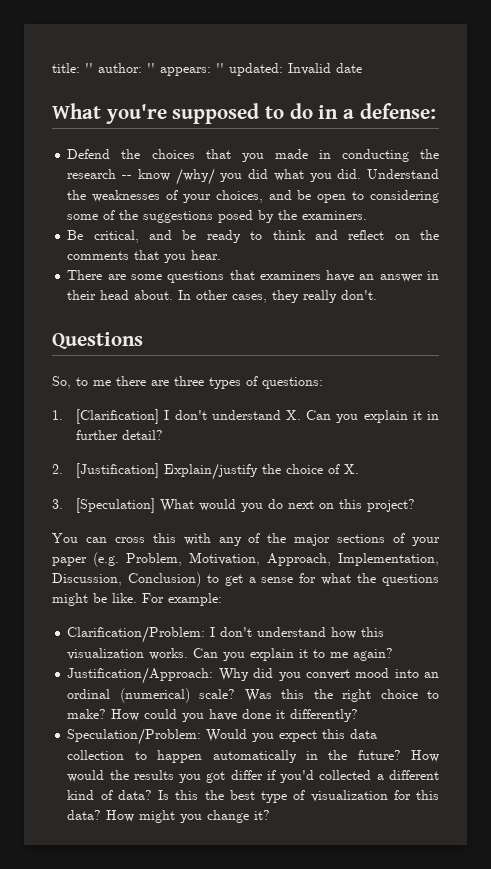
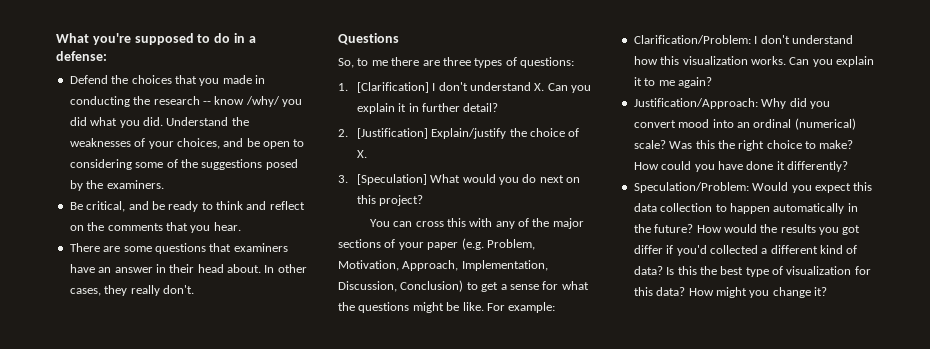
[52,63,362,76] title: '' author: '' appears: '' updated: Invalid date // -> (56, 38) none

